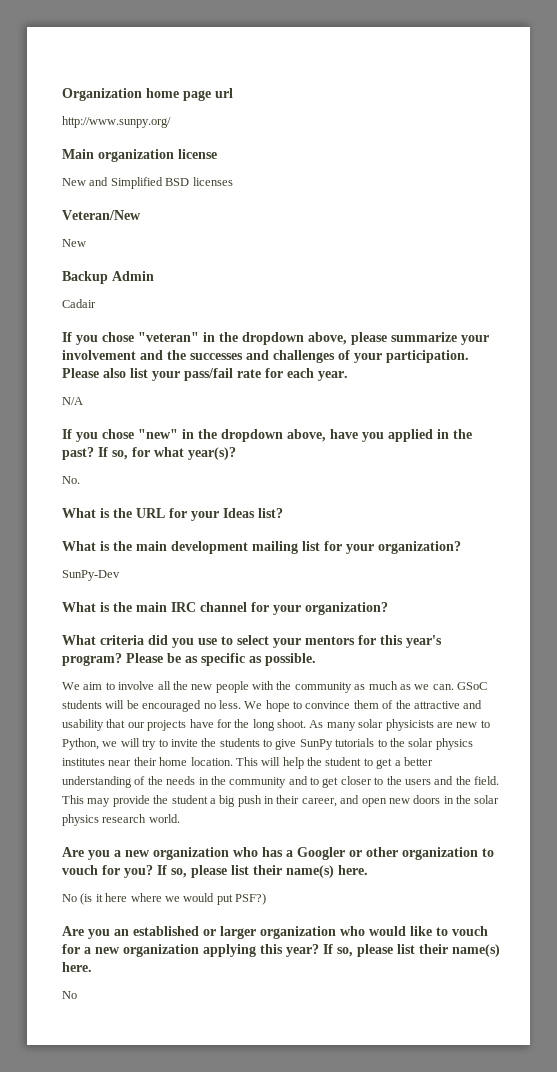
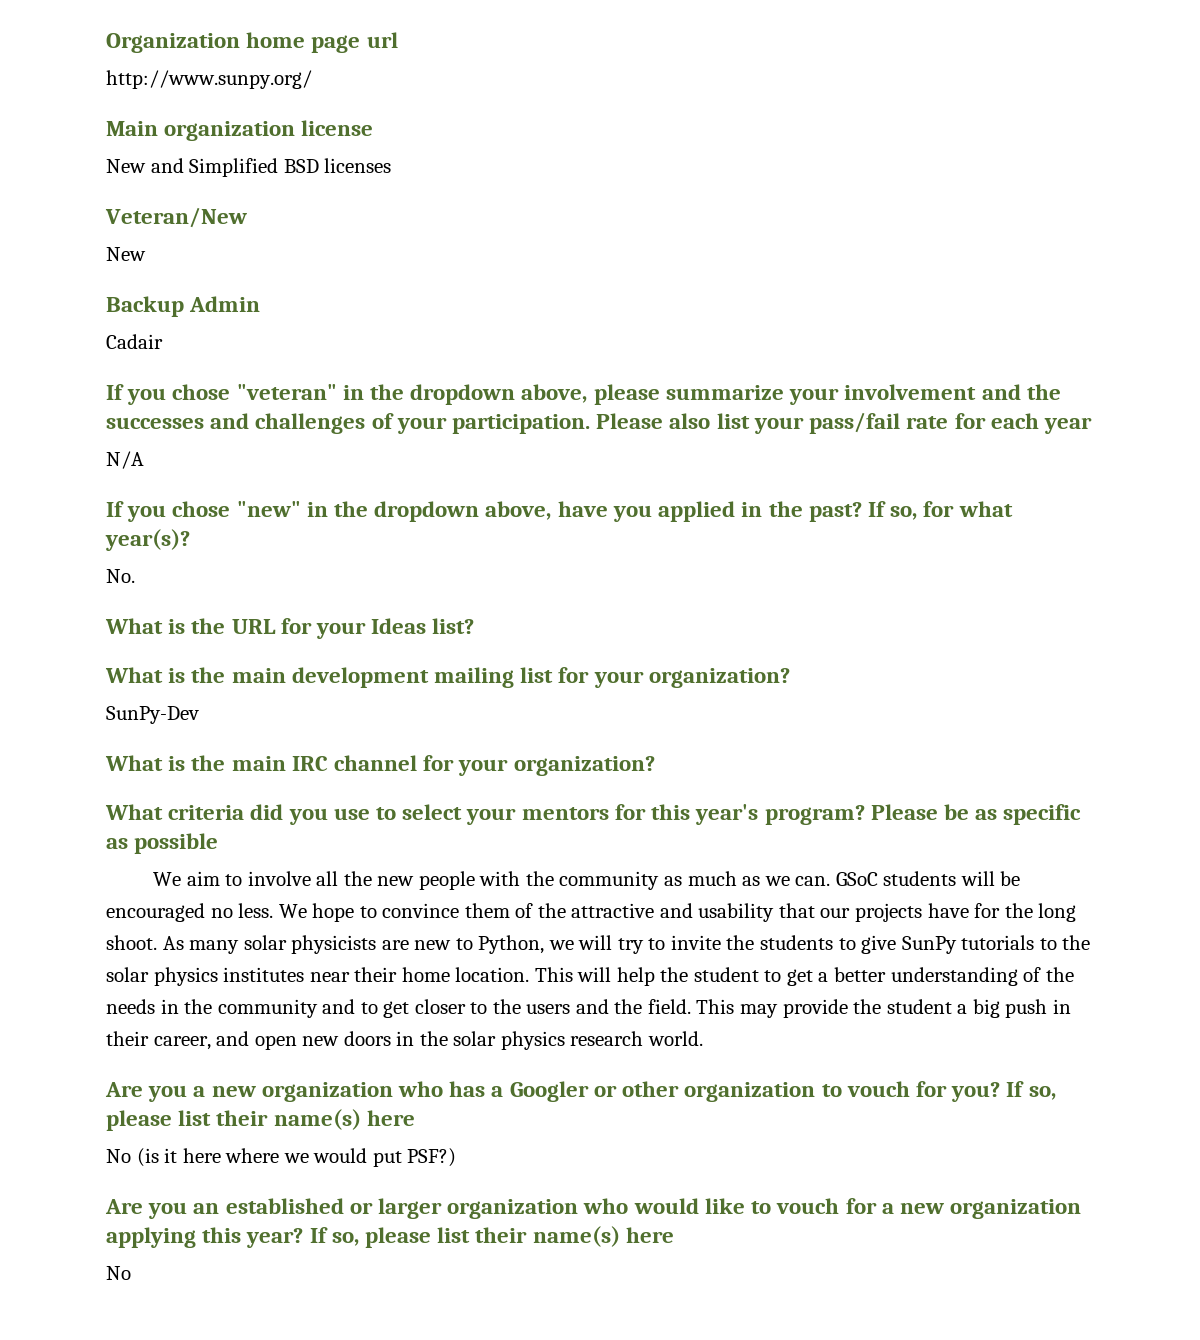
[318,371,348,381] year. -> [1043,417,1092,434] year
[265,653,316,666] possible. -> [134,833,219,854] possible
[338,865,368,875] here. -> [366,1110,415,1126] here
[62,962,92,972] here. -> [625,1227,674,1243] here

